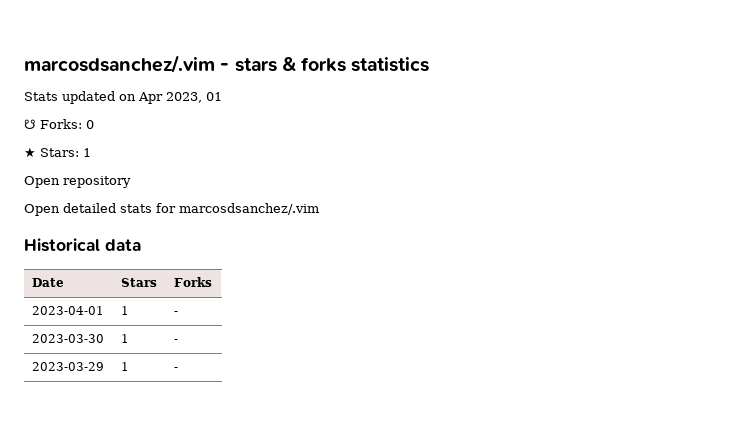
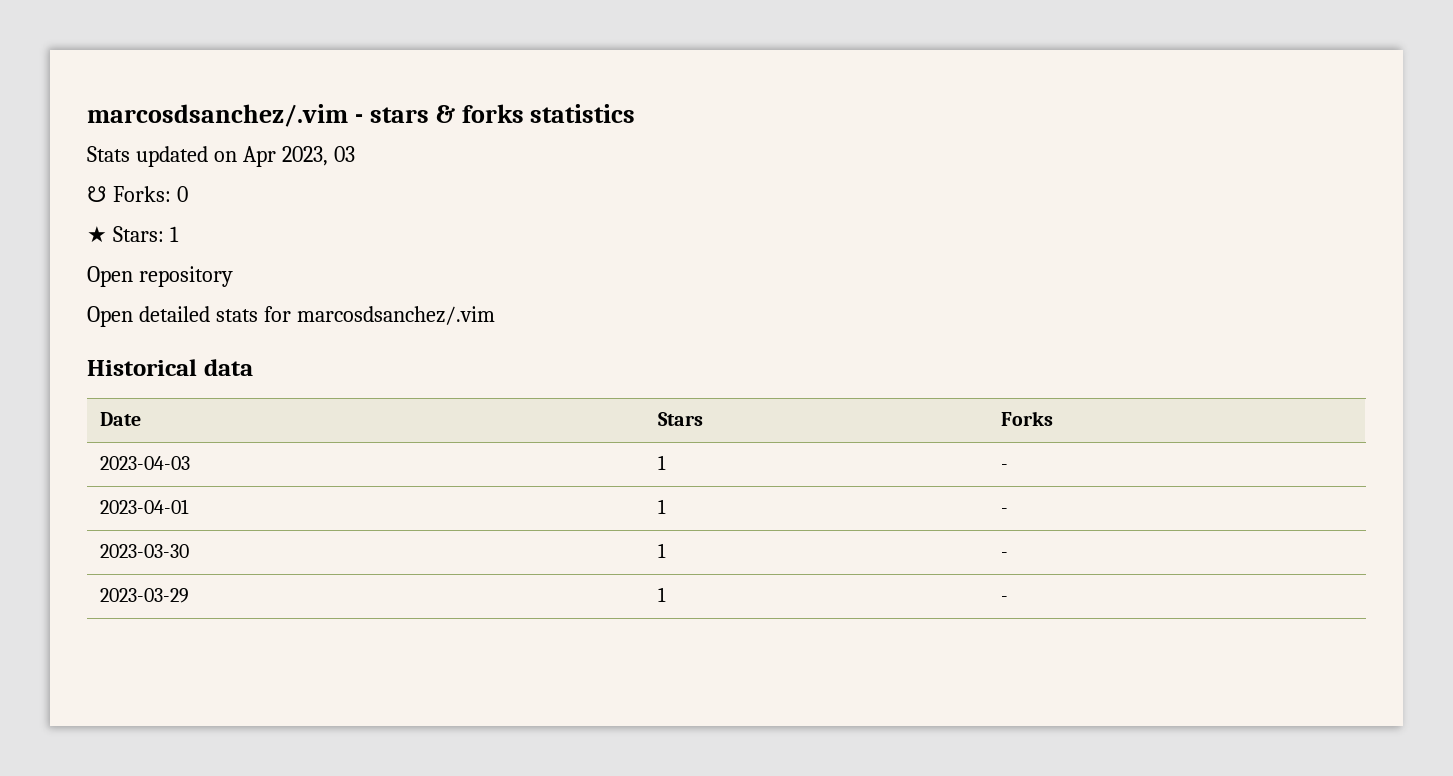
[206,92,222,101] 01 -> [333,146,355,162] 03
(213, 282) none -> [99,456,190,470] [657,455,666,470] [1000,464,1008,470] // 2023-04-03 | 1 | -

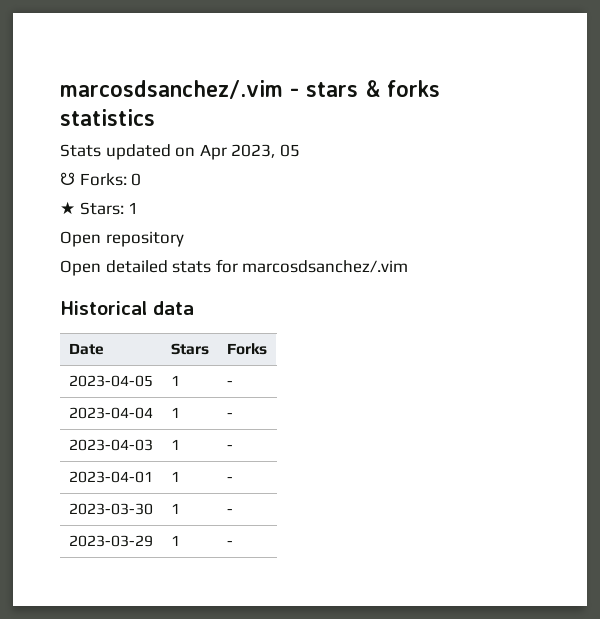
[333,146,355,162] 03 -> [279,144,300,157] 05
(1053, 418) none -> [68,375,153,387] [170,375,180,386] [226,381,233,386] [68,407,153,419] [170,407,180,418] [226,413,233,418] // 2023-04-05 | 1 | - // 2023-04-04 | 1 | -

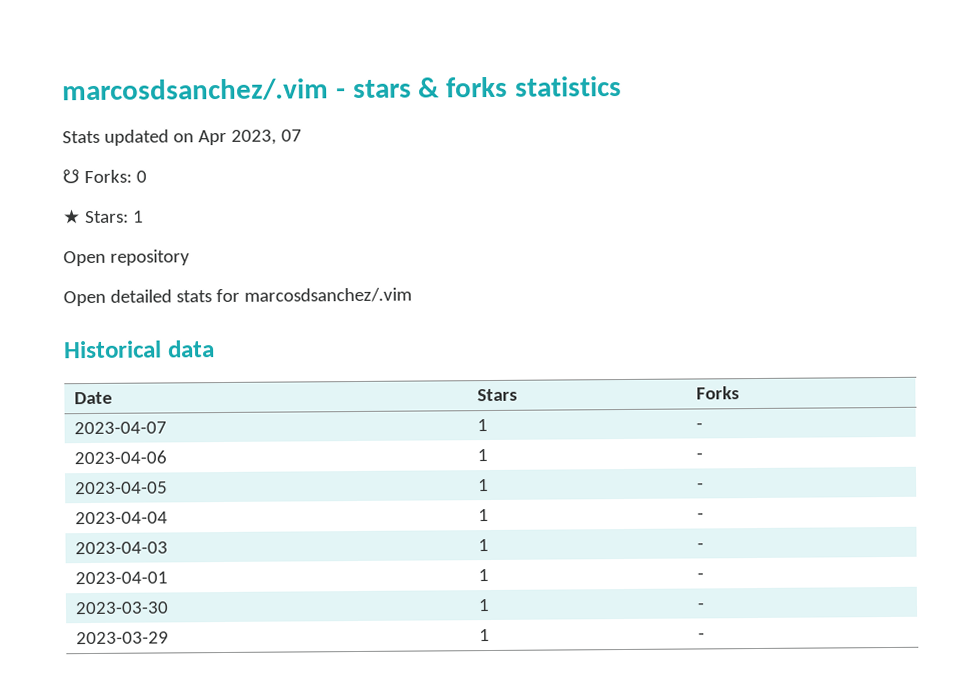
[279,144,300,157] 05 -> [280,129,302,142] 07
(267, 349) none -> [74,421,168,435] [477,419,489,432] [696,422,704,430] [74,450,168,465] [477,449,489,462] [696,452,704,460] // 2023-04-07 | 1 | - // 2023-04-06 | 1 | -

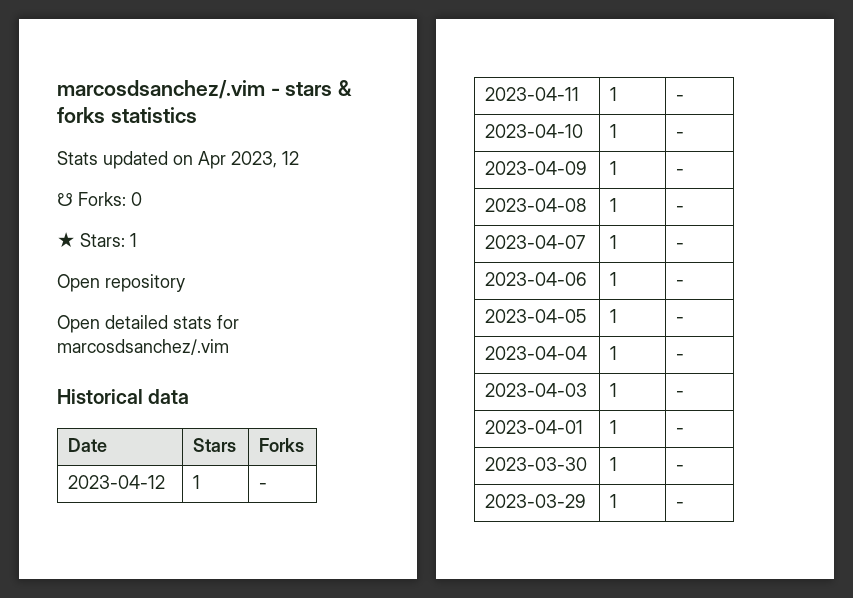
[280,129,302,142] 07 -> [282,151,299,165] 12
(741, 393) none -> [68,475,166,489] [193,475,201,489] [259,483,268,489] [485,87,580,101] [610,87,618,101] [676,95,685,101] [485,124,584,138] [610,124,618,138] [676,132,685,138] [485,161,588,175] [610,161,618,175] [676,169,685,175] [485,198,587,212] [610,198,618,212] [676,206,685,212] // 2023-04-12 | 1 | - // 2023-04-11 | 1 | - // 2023-04-10 | 1 | - // 2023-04-09 | 1 | - // 2023-04-08 | 1 | -

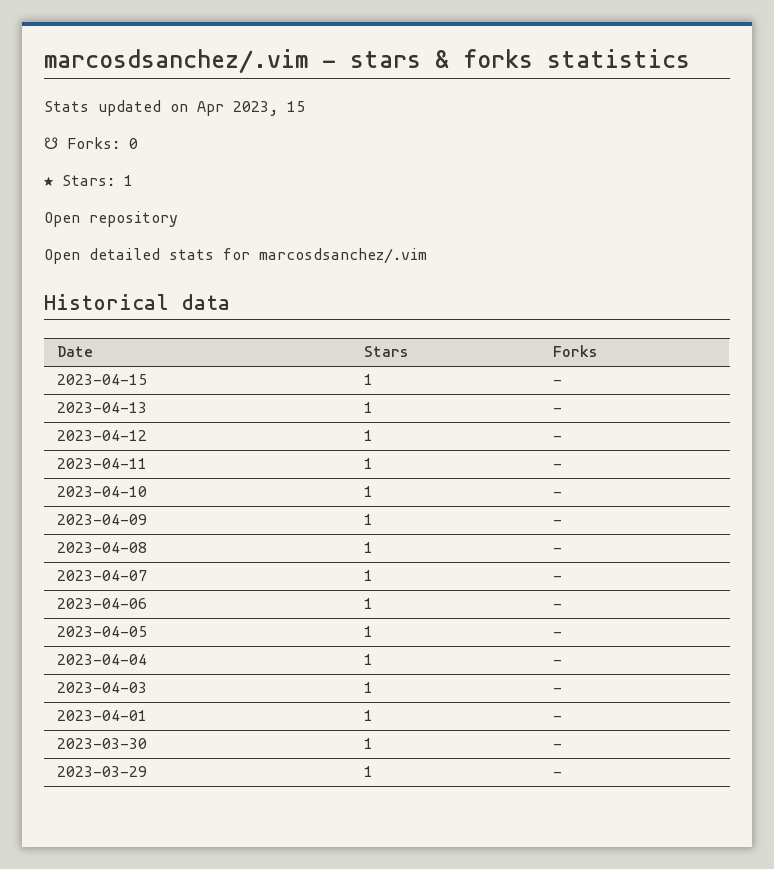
[282,151,299,165] 12 -> [287,101,305,112] 15
(305, 445) none -> [56,374,147,385] [363,374,373,385] [552,379,562,385] [56,402,147,413] [363,402,373,413] [552,407,562,413] // 2023-04-15 | 1 | - // 2023-04-13 | 1 | -

